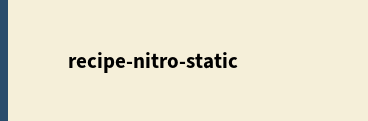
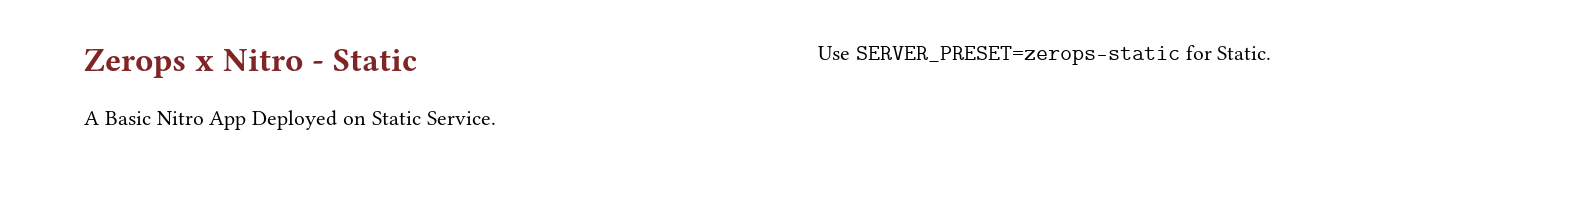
[68,52,238,73] recipe-nitro-static -> [84,48,418,78] [84,110,496,130] [818,45,1272,65] Zerops x Nitro - Static // A Basic Nitro App Deployed on Static Service. // Use SERVER_PRESET=zerops-static for Static.

